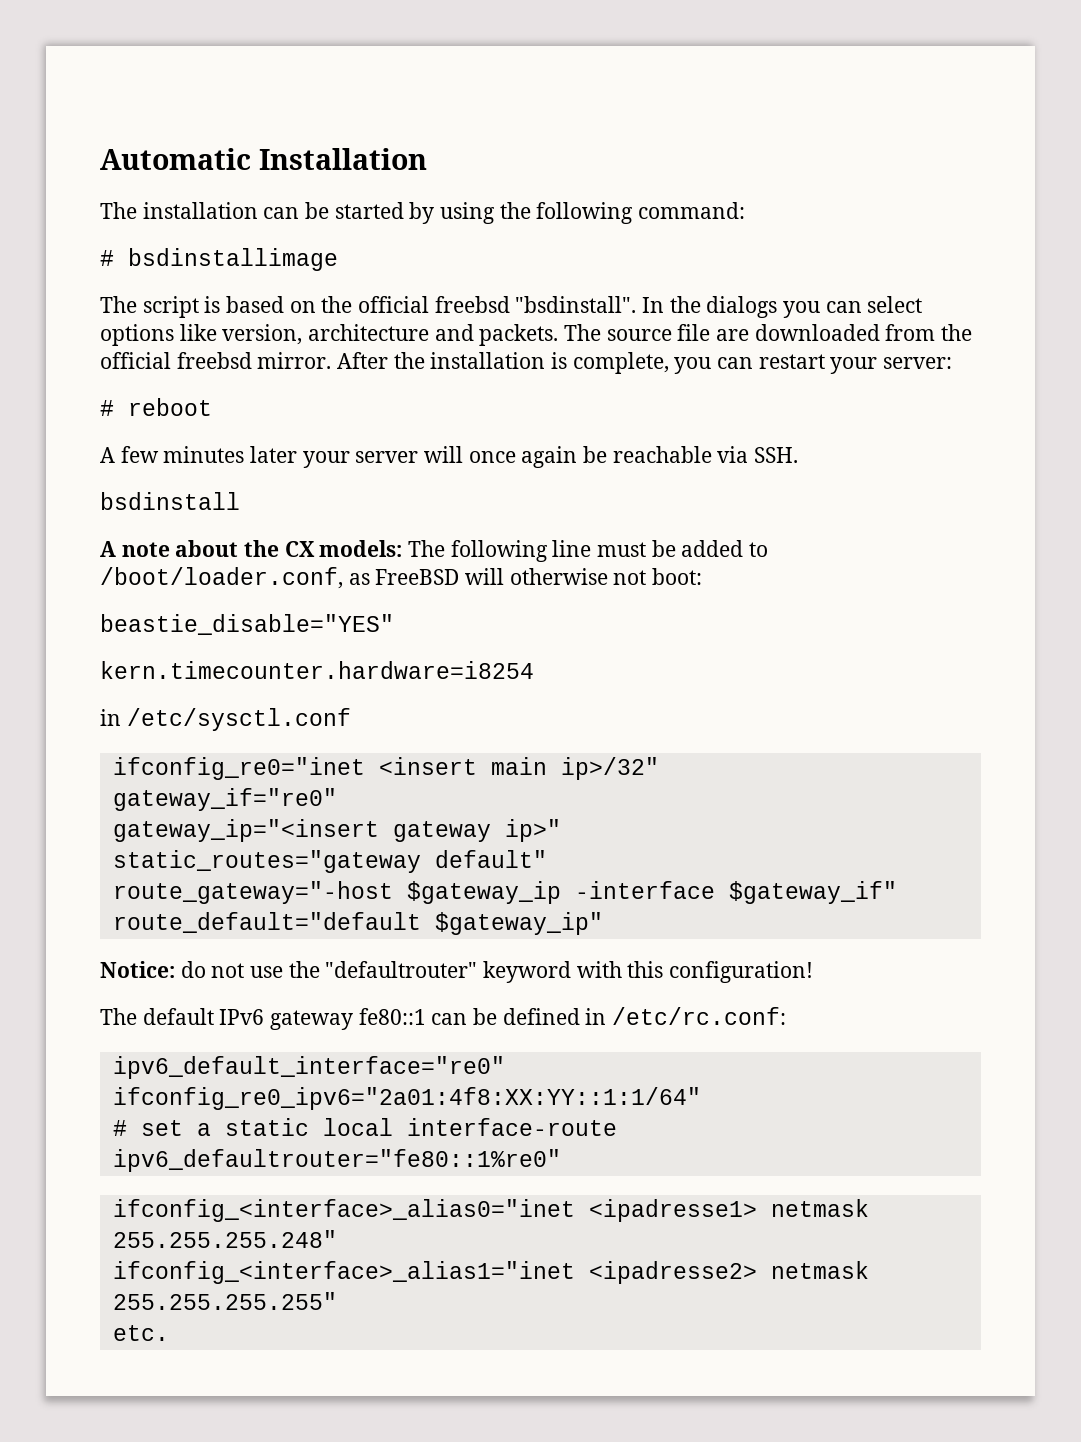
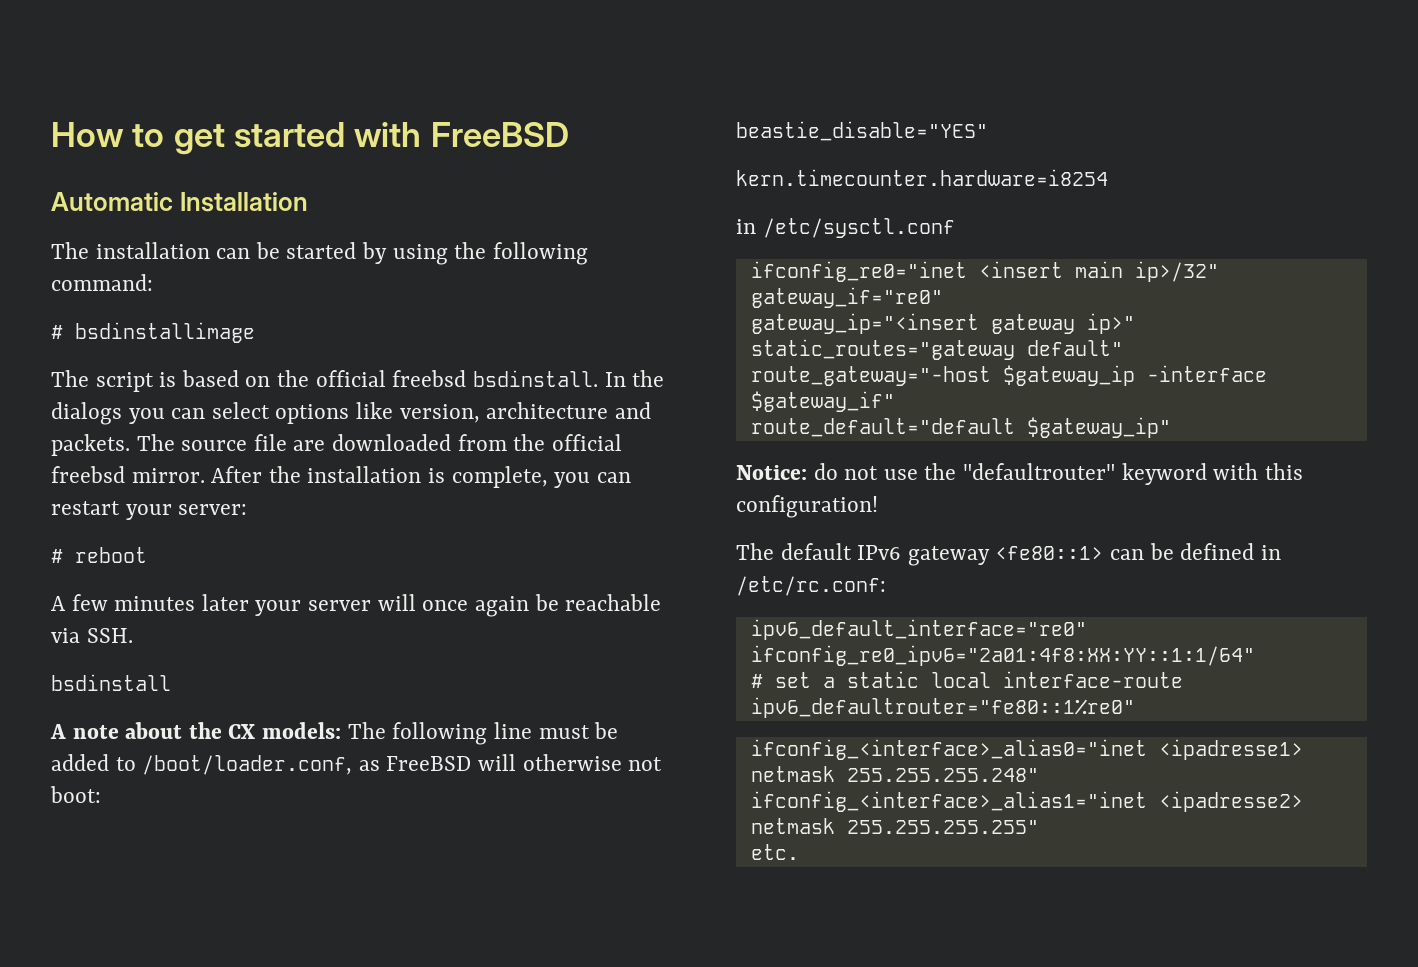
(100, 159) none -> [51,122,569,155] How to get started with FreeBSD //
[515,296,637,313] "bsdinstall". -> [472,370,598,387] bsdinstall.
[358,1008,426,1025] fe80::1 -> [995,546,1104,560] <fe80::1>

